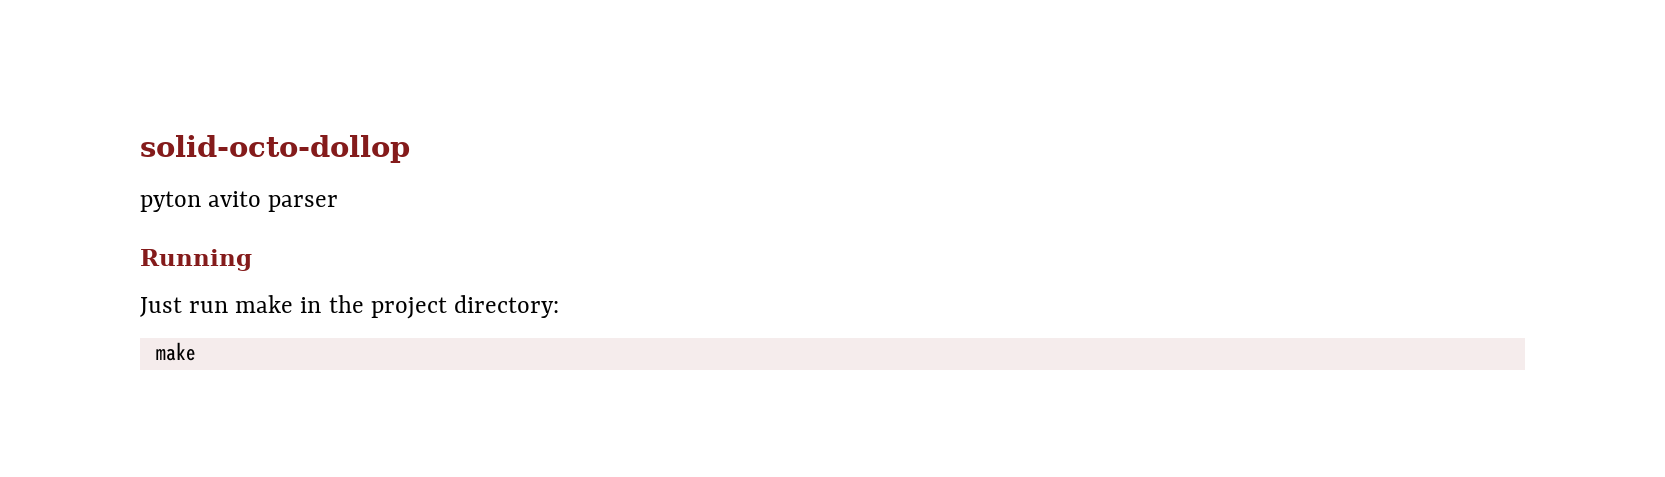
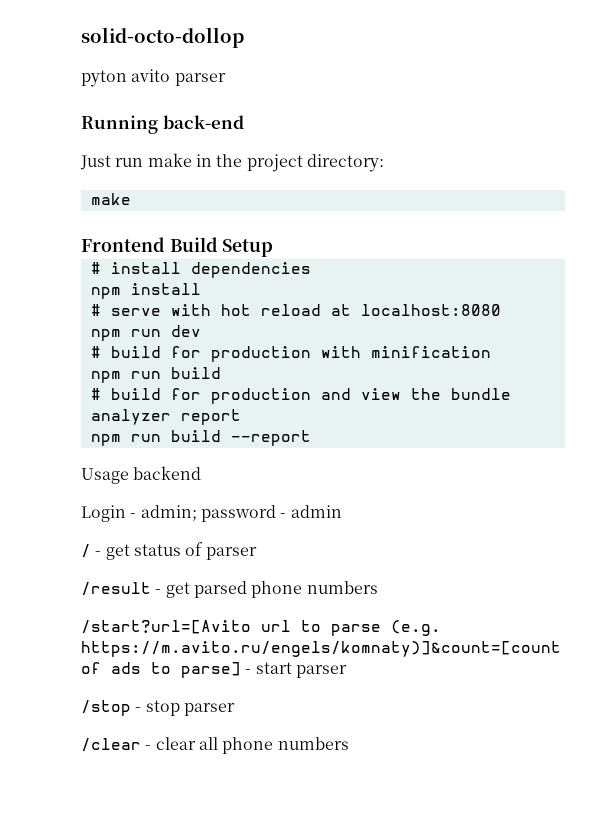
(252, 260) none -> [162,115,244,129] back-end
(196, 351) none -> [81,237,274,257] [90,262,311,278] [90,283,201,299] [90,304,501,316] [90,325,201,341] [90,346,491,362] [90,367,221,383] [90,388,511,404] [90,409,241,425] [90,430,311,446] [81,466,202,484] [81,505,342,522] [81,542,257,560] [81,581,378,598] [81,620,441,636] [81,641,561,657] [81,662,347,678] [81,700,235,716] [81,737,349,754] // Frontend Build Setup // # install dependencies // npm install // # serve with hot reload at localhost:8080 // npm run dev // # build for production with minification // npm run build // # build for production and view the bundle analyzer report // npm run build --report // Usage backend // Login - admin; password - admin // / - get status of parser // /result - get parsed phone numbers // /start?url=[Avito url to parse (e.g. https://m.avito.ru/engels/komnaty)]&count=[count of ads to parse] - start parser // /stop - stop parser // /clear - clear all phone numbers

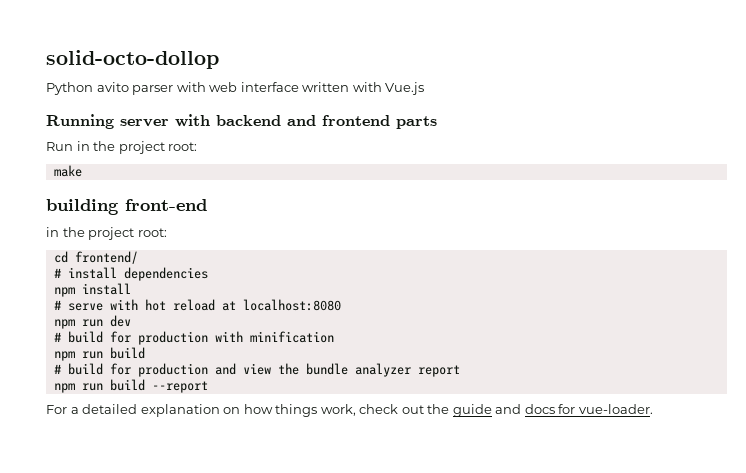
[81,70,127,87] pyton -> [46,82,93,95] Python
[81,115,244,134] [80,153,384,172] // Running back-end // Just run make in the project directory: -> [176,82,425,95] [46,114,437,129] [46,141,198,154] with web interface written with Vue.js // Running server with backend and frontend parts // Run in the project root:
[81,237,274,257] Frontend Build Setup -> [46,199,207,215] [46,227,167,240] [53,251,138,264] building front-end // in the project root: // cd frontend/
[81,466,202,484] [81,505,342,522] [81,542,257,560] [81,581,378,598] [81,620,441,636] [81,641,561,657] [81,662,347,678] [81,700,235,716] [81,737,349,754] Usage backend // Login - admin; password - admin // / - get status of parser // /result - get parsed phone numbers // /start?url=[Avito url to parse (e.g. https://m.avito.ru/engels/komnaty)]&count=[count of ads to parse] - start parser // /stop - stop parser // /clear - clear all phone numbers -> [46,404,653,417] For a detailed explanation on how things work, check out the guide and docs for vue-loader.

